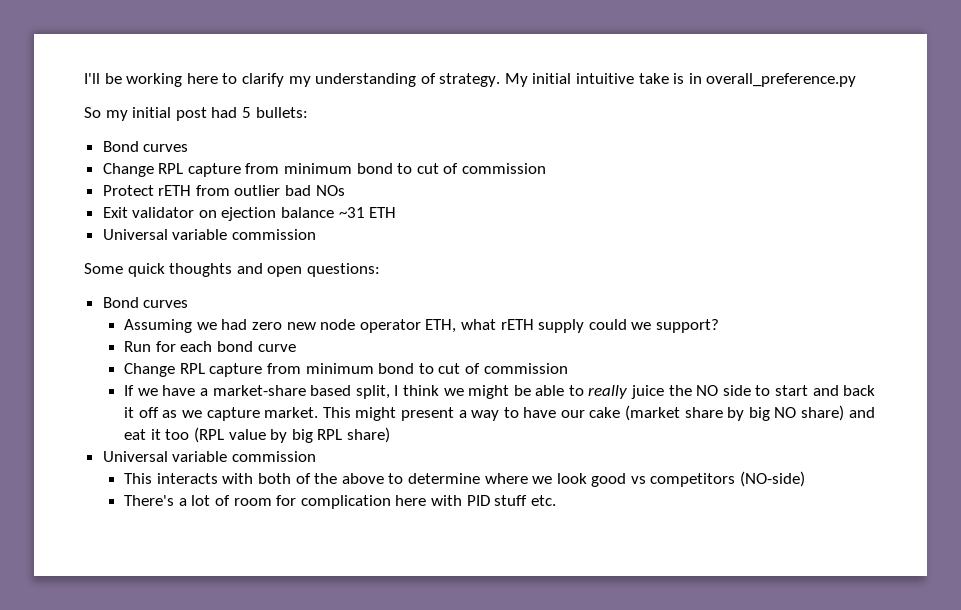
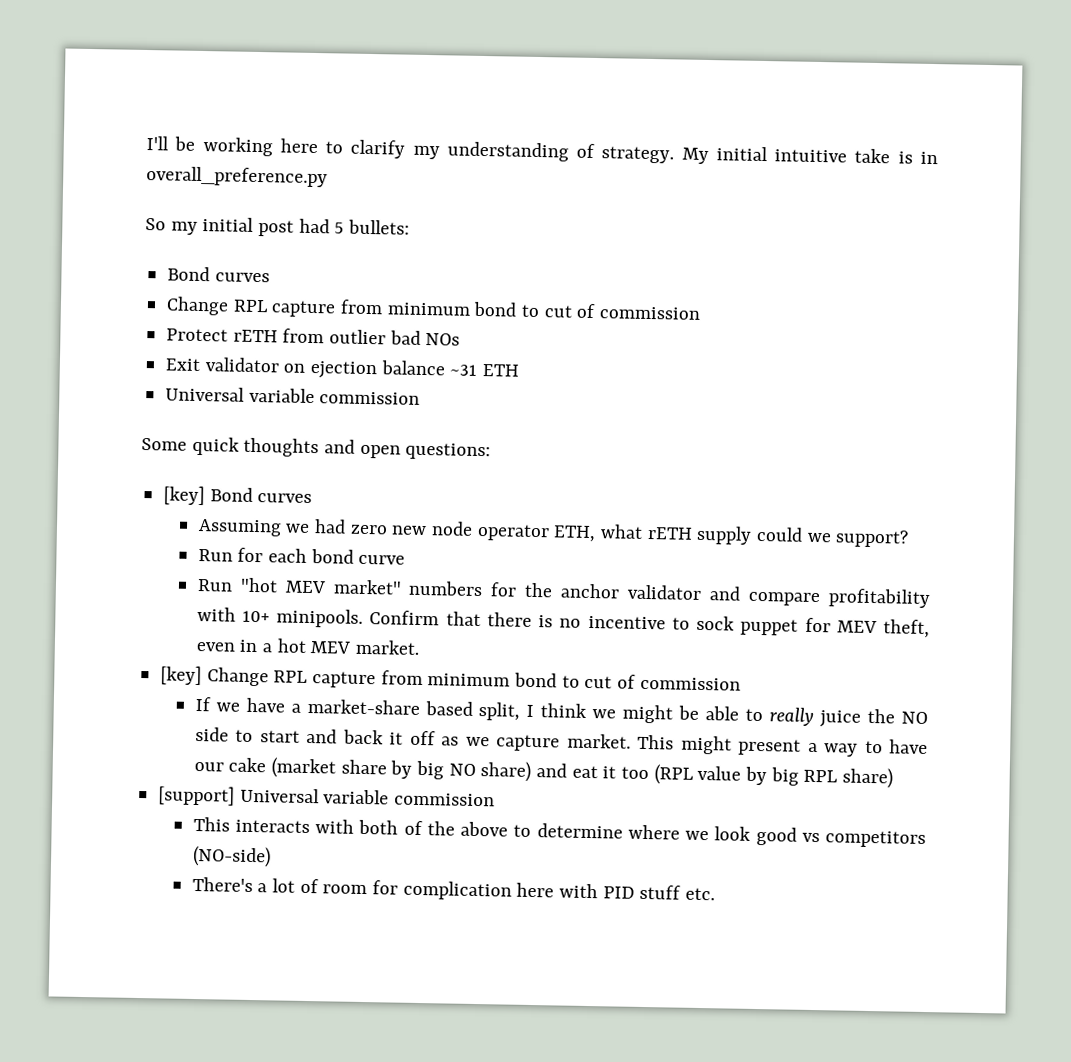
(380, 270) none -> [163,485,206,506] [key]
(296, 348) none -> [196,577,931,609] [196,606,930,639] [195,638,421,655] [160,665,203,686] Run "hot MEV market" numbers for the anchor validator and compare profitability with 10+ minipools. Confirm that there is no incentive to sock puppet for MEV theft, even in a hot MEV market. // [key]
(390, 435) none -> [158,785,236,806] [support]

